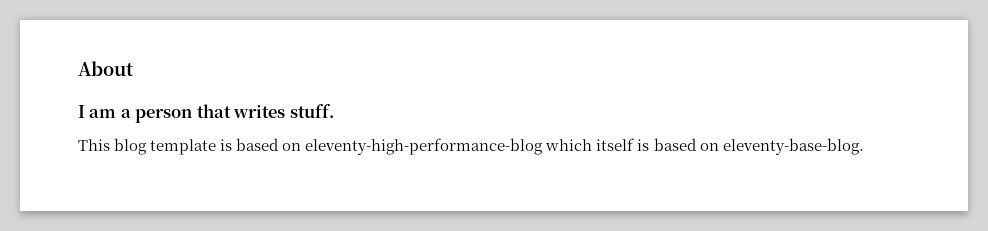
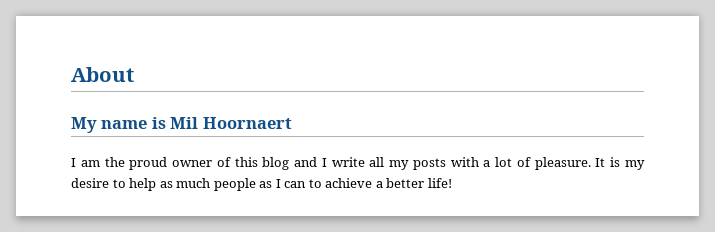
[78,104,335,123] [78,138,864,155] I am a person that writes stuff. // This blog template is based on eleventy-high-performance-blog which itself is based on eleventy-base-blog. -> [71,117,292,133] [71,157,646,170] [71,178,452,191] My name is Mil Hoornaert // I am the proud owner of this blog and I write all my posts with a lot of pleasure. It is my desire to help as much people as I can to achieve a better life!

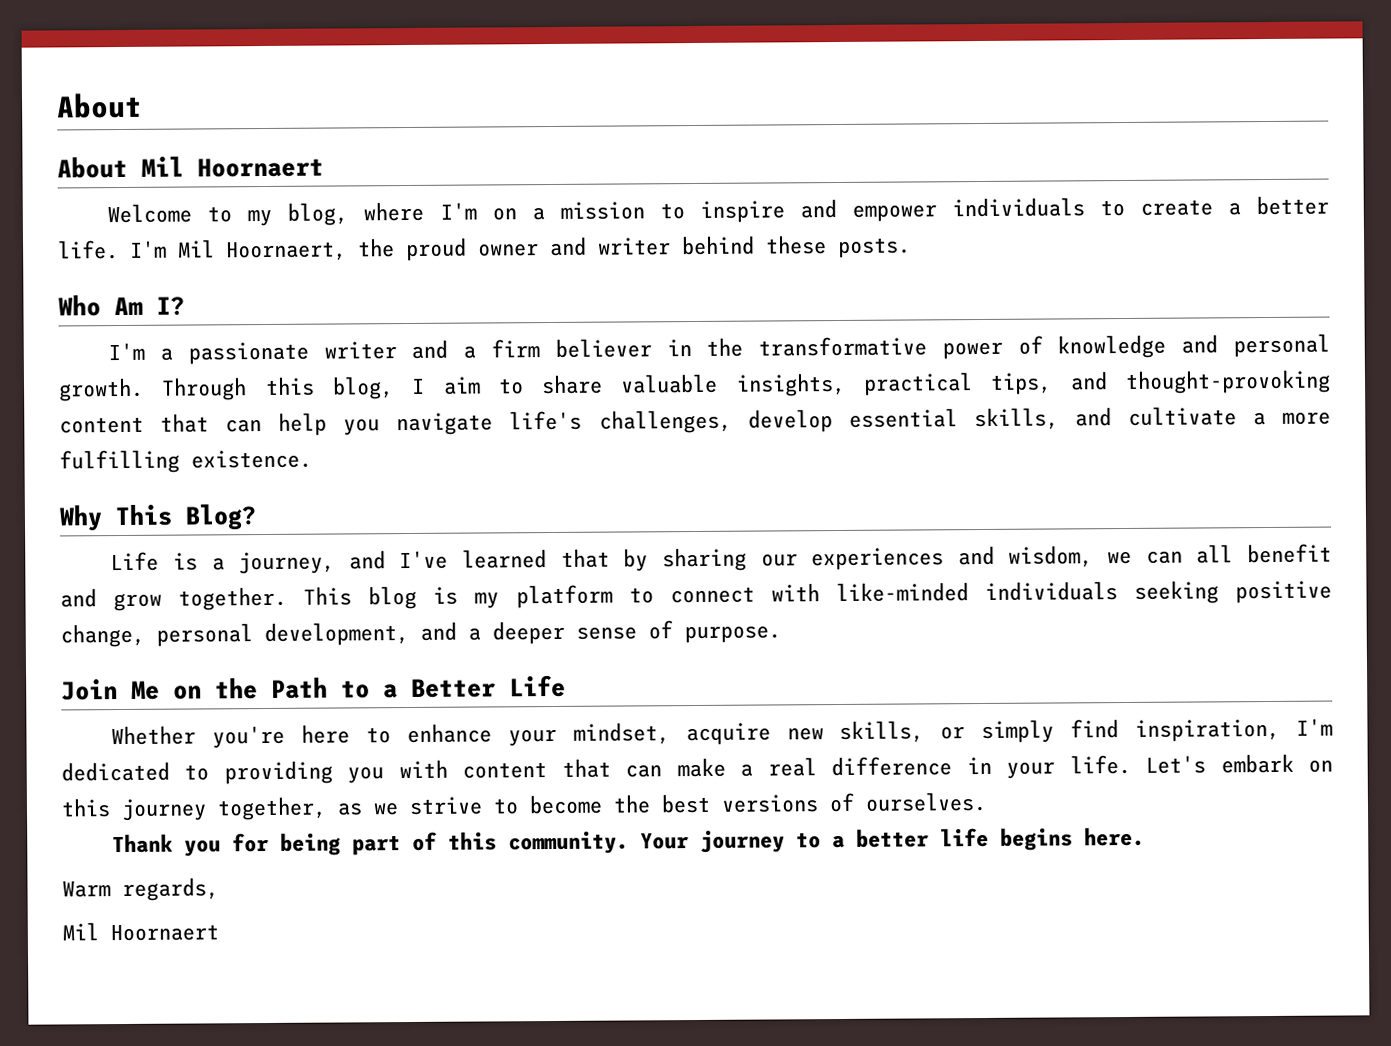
[71,117,166,133] My name is -> [57,156,128,179] About
[71,157,646,170] [71,178,452,191] I am the proud owner of this blog and I write all my posts with a lot of pleasure. It is my desire to help as much people as I can to achieve a better life! -> [107,195,1329,227] [58,235,911,262] [58,295,185,317] [108,333,1330,365] [58,369,1331,402] [59,406,1332,436] [59,449,312,474] [59,504,257,532] [110,543,1332,575] [60,580,1332,612] [60,620,781,648] [61,674,566,701] [111,718,1333,749] [61,753,1334,785] [61,791,987,822] [112,826,1146,857] [62,877,219,902] [62,922,219,942] Welcome to my blog, where I'm on a mission to inspire and empower individuals to create a better life. I'm Mil Hoornaert, the proud owner and writer behind these posts. // Who Am I? // I'm a passionate writer and a firm believer in the transformative power of knowledge and personal growth. Through this blog, I aim to share valuable insights, practical tips, and thought-provoking content that can help you navigate life's challenges, develop essential skills, and cultivate a more fulfilling existence. // Why This Blog? // Life is a journey, and I've learned that by sharing our experiences and wisdom, we can all benefit and grow together. This blog is my platform to connect with like-minded individuals seeking positive change, personal development, and a deeper sense of purpose. // Join Me on the Path to a Better Life // Whether you're here to enhance your mindset, acquire new skills, or simply find inspiration, I'm dedicated to providing you with content that can make a real difference in your life. Let's embark on this journey together, as we strive to become the best versions of ourselves. // Thank you for being part of this community. Your journey to a better life begins here. // Warm regards, // Mil Hoornaert

